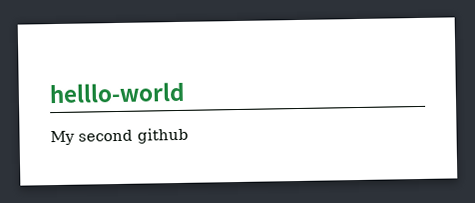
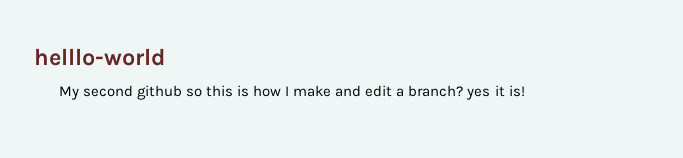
(189, 135) none -> [185,85,525,100] so this is how I make and edit a branch? yes it is!

